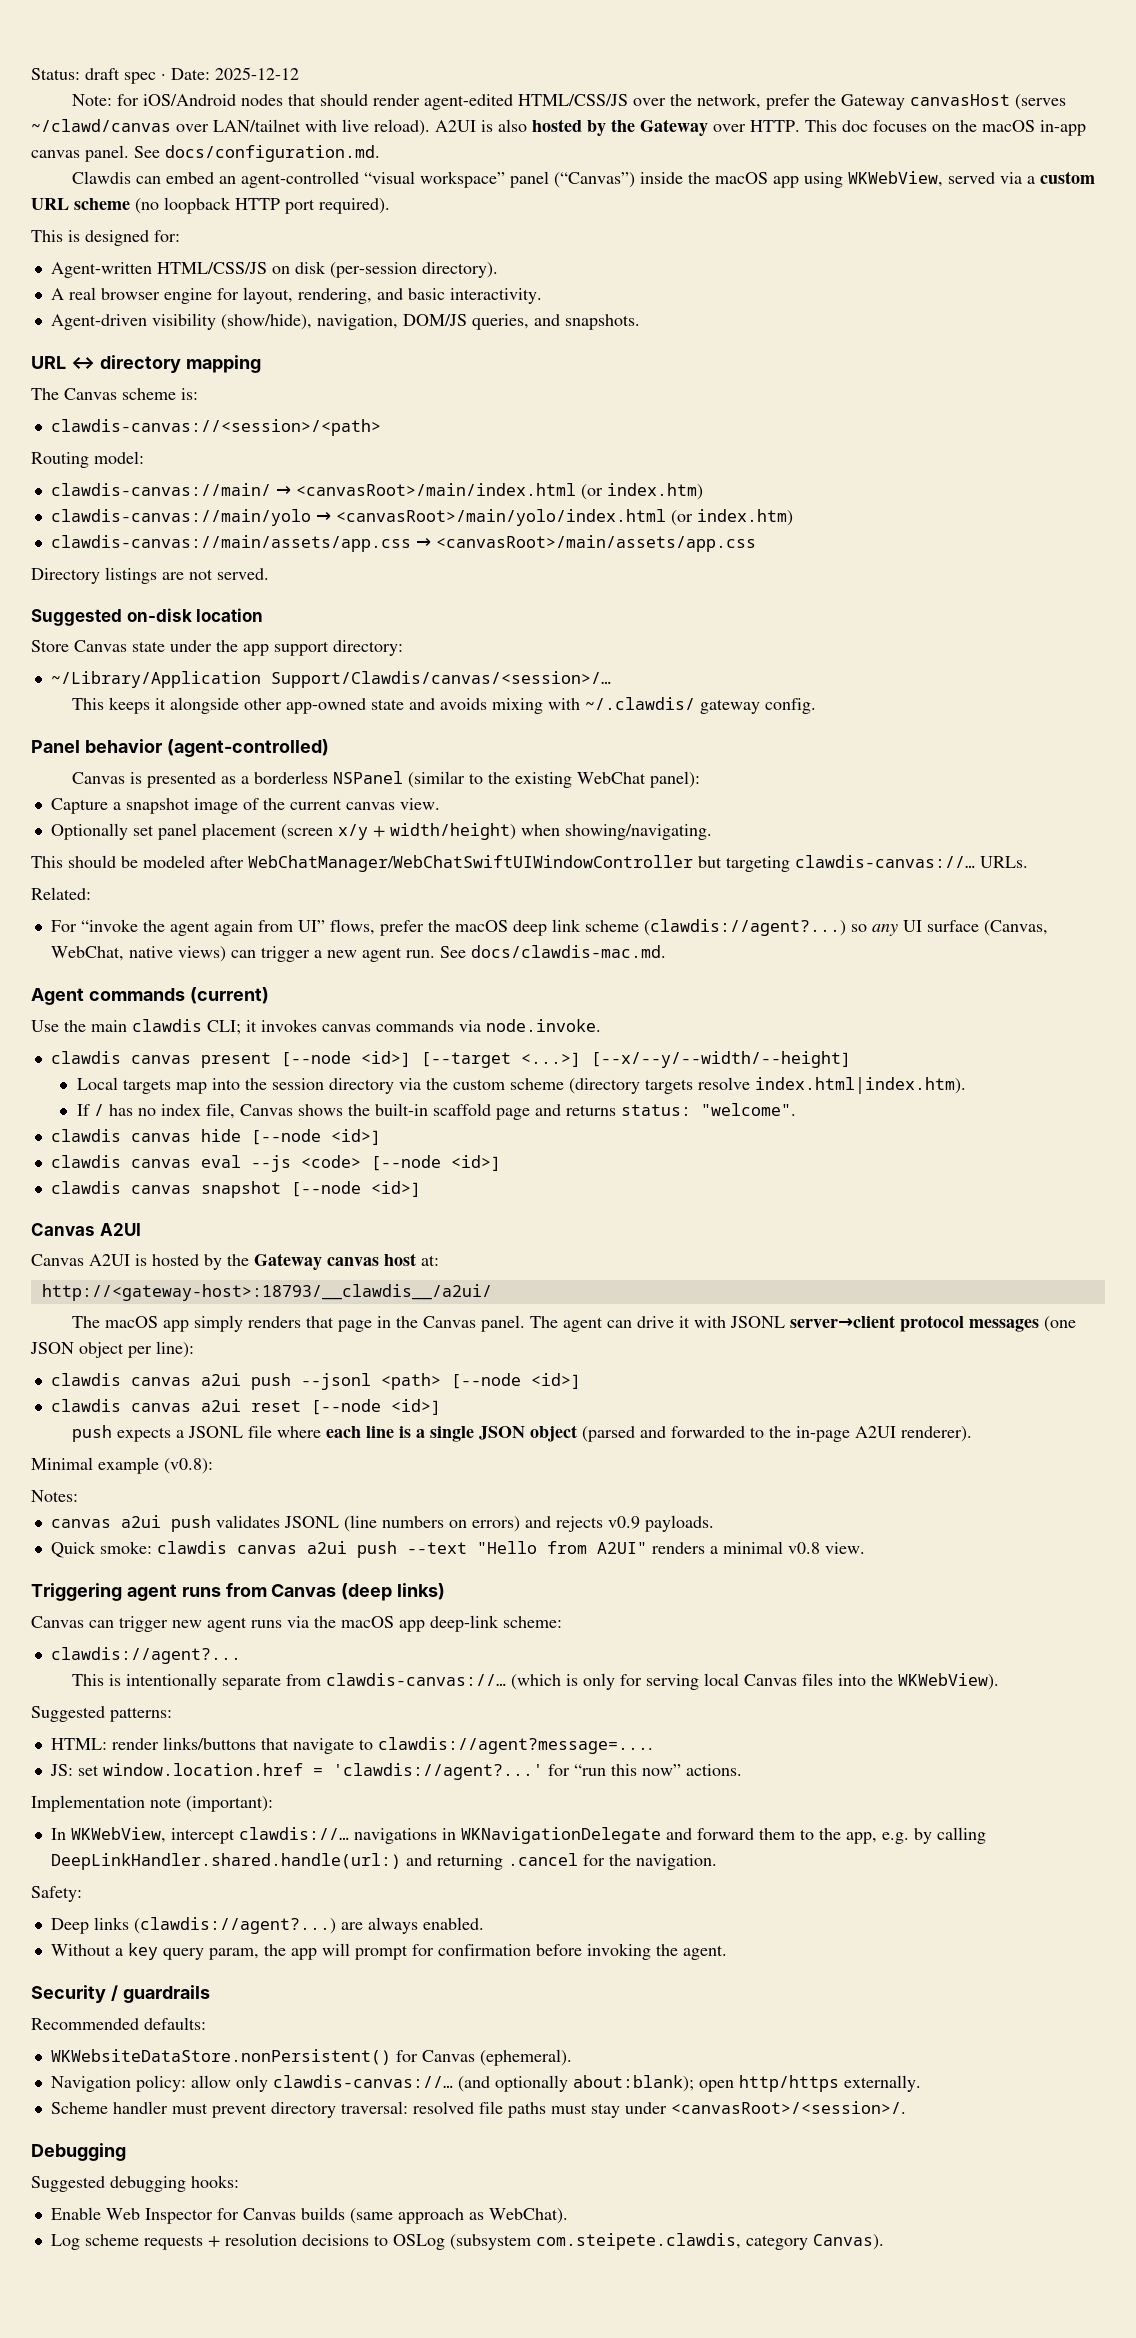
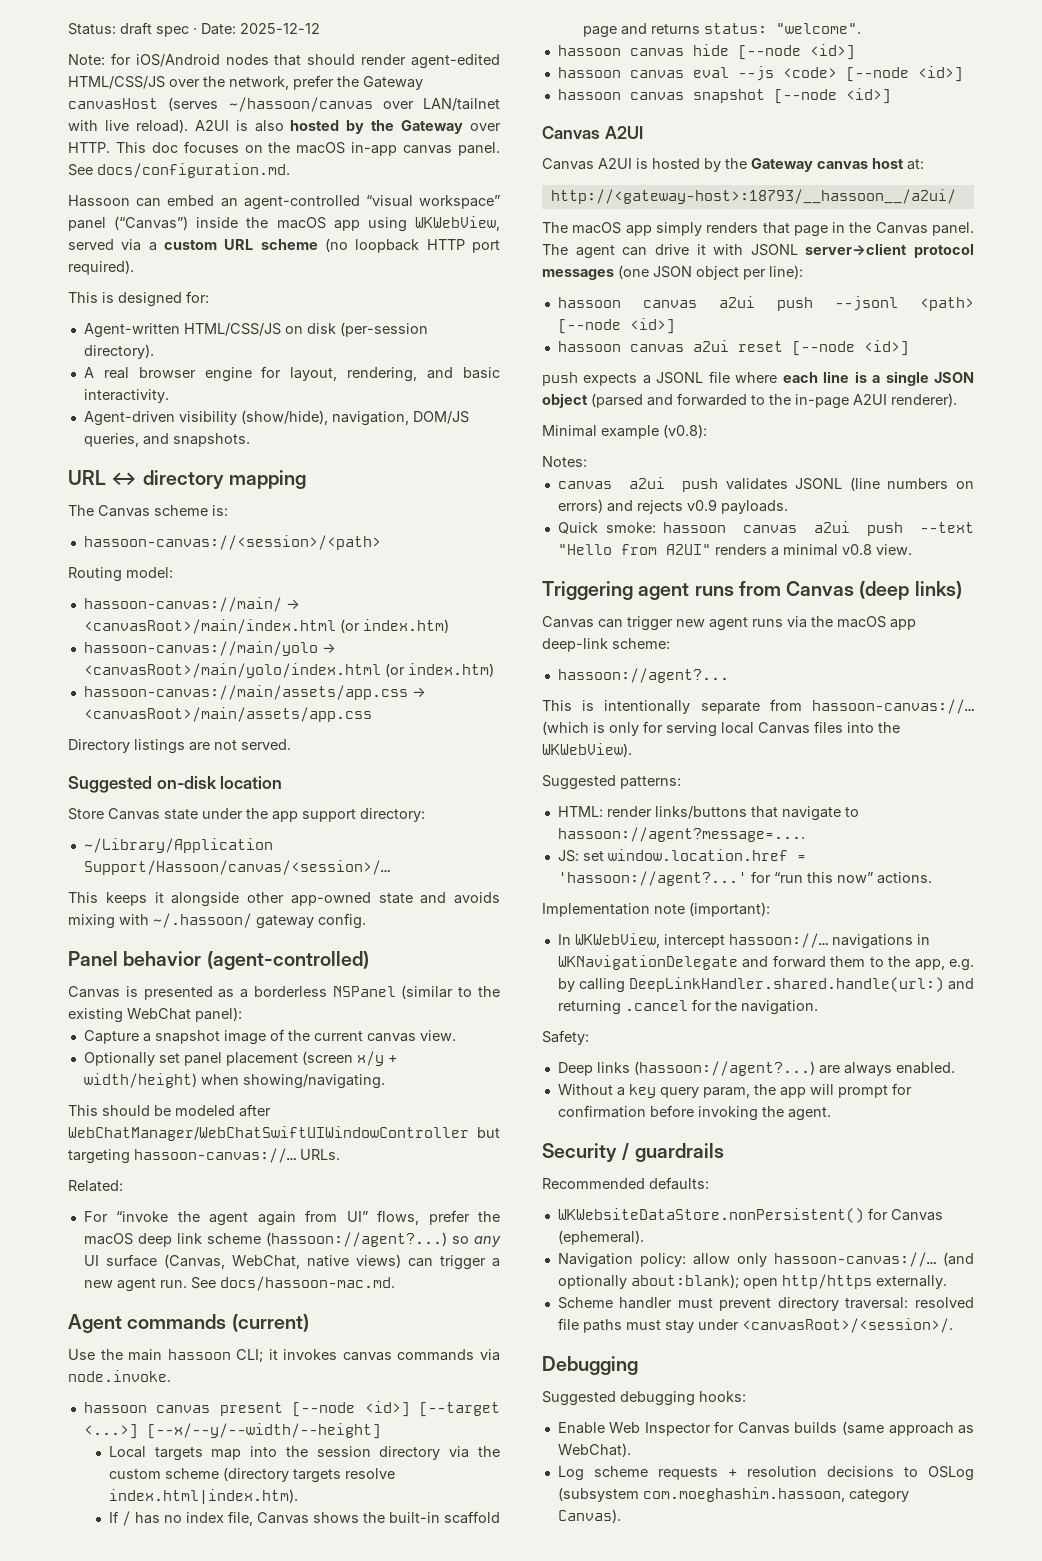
[31,119,171,132] ~/clawd/canvas -> [228,97,373,112] ~/hassoon/canvas
[71,171,131,184] Clawdis -> [68,195,130,207] Hassoon
[50,419,381,436] clawdis-canvas://<session>/<path> -> [83,535,381,550] hassoon-canvas://<session>/<path>
[50,483,271,496] clawdis-canvas://main/ -> [83,597,282,612] hassoon-canvas://main/
[50,509,311,526] clawdis-canvas://main/yolo -> [83,641,318,656] hassoon-canvas://main/yolo
[50,535,411,552] clawdis-canvas://main/assets/app.css -> [83,685,408,700] hassoon-canvas://main/assets/app.css
[270,671,611,688] Support/Clawdis/canvas/<session>/… -> [83,860,390,875] Support/Hassoon/canvas/<session>/…
[584,697,695,710] ~/.clawdis/ -> [153,913,252,928] ~/.hassoon/
[795,855,975,868] clawdis-canvas://… -> [134,1148,296,1163] hassoon-canvas://…
[643,919,846,936] (clawdis://agent?...) -> [265,1232,447,1247] (hassoon://agent?...)
[470,945,666,958] docs/clawdis-mac.md. -> [219,1276,395,1291] docs/hassoon-mac.md.
[132,1019,202,1032] clawdis -> [167,1349,231,1360] hassoon
[50,1051,121,1064] clawdis -> [83,1402,147,1413] hassoon
[50,1129,121,1142] clawdis -> [557,45,621,56] hassoon
[50,1155,121,1168] clawdis -> [557,67,621,78] hassoon
[50,1181,121,1194] clawdis -> [557,89,621,100] hassoon
[41,1284,492,1301] http://<gateway-host>:18793/__clawdis__/a2ui/ -> [550,189,956,204] http://<gateway-host>:18793/__hassoon__/a2ui/
[50,1373,121,1386] clawdis -> [557,297,621,308] hassoon
[50,1399,121,1412] clawdis -> [557,341,621,352] hassoon
[156,1541,227,1554] clawdis -> [663,522,727,533] hassoon
[50,1647,241,1664] clawdis://agent?... -> [557,668,729,683] hassoon://agent?...
[325,1673,506,1686] clawdis-canvas://… -> [812,699,974,714] hassoon-canvas://…
[377,1737,653,1754] clawdis://agent?message=.... -> [557,827,805,842] hassoon://agent?message=....
[332,1763,543,1780] 'clawdis://agent?...' -> [557,871,747,886] 'hassoon://agent?...'
[238,1827,349,1840] clawdis://… -> [728,933,828,948] hassoon://…
[133,1917,336,1934] (clawdis://agent?...) -> [633,1061,815,1076] (hassoon://agent?...)
[272,2075,453,2088] clawdis-canvas://… -> [773,1252,936,1267] hassoon-canvas://…
[535,2233,741,2250] com.steipete.clawdis, -> [642,1487,845,1502] com.moeghashim.hassoon,

